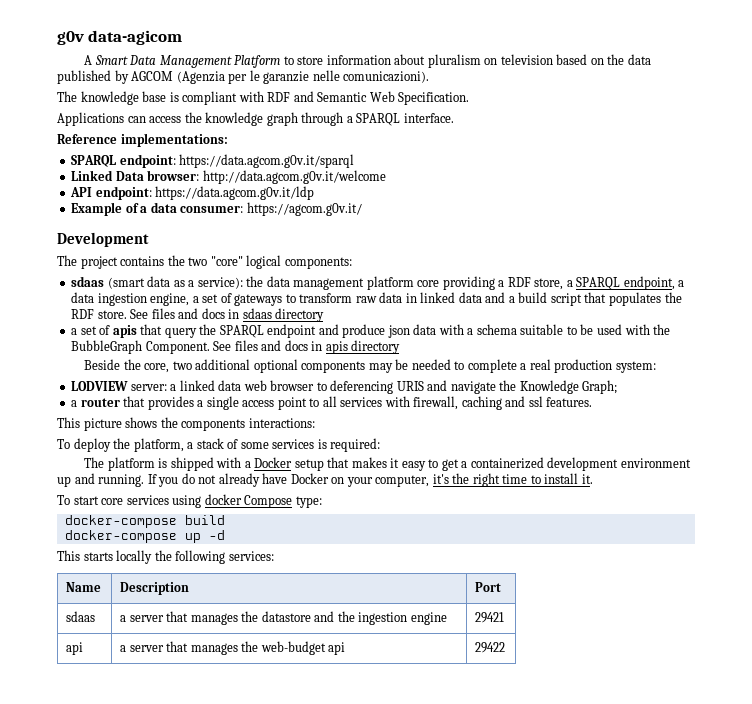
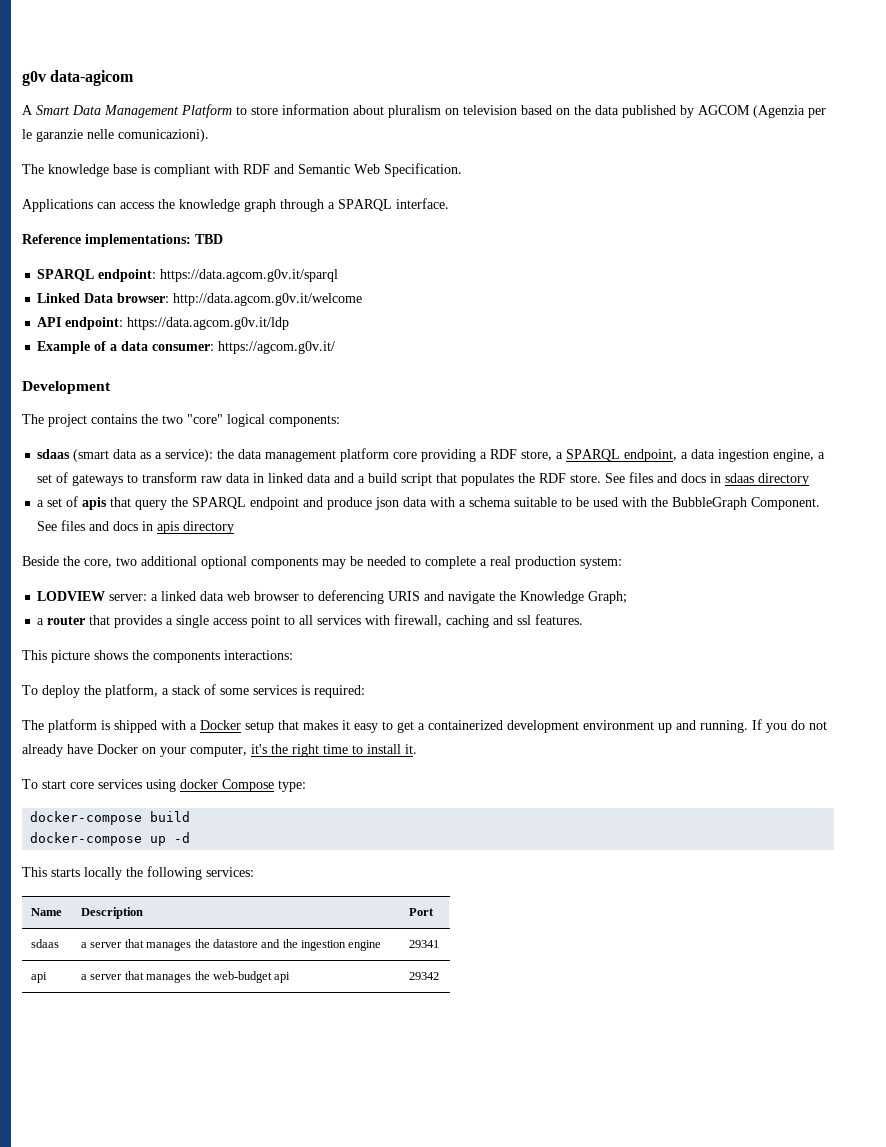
(228, 140) none -> [195,234,223,244] TBD
[475,612,505,623] 29421 -> [409,940,440,948] 29341
[475,642,506,653] 29422 -> [409,972,440,980] 29342

